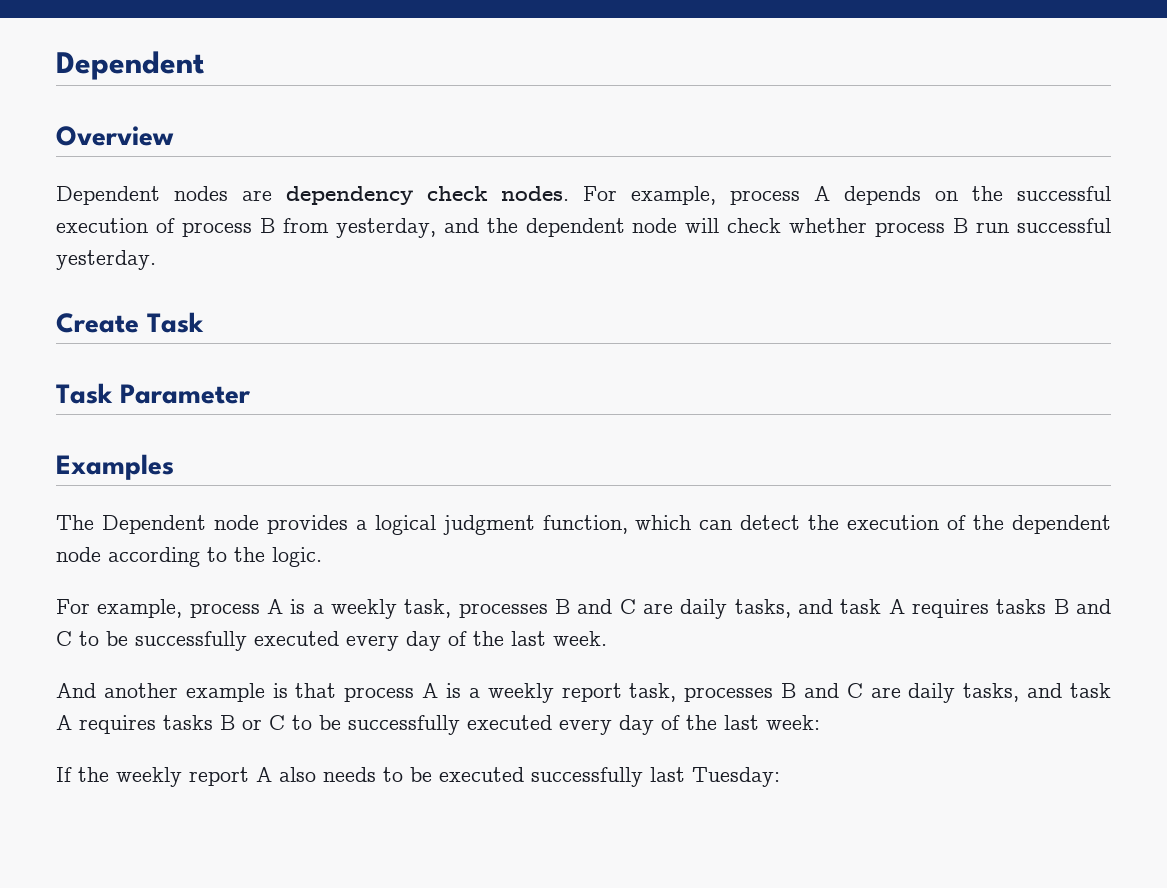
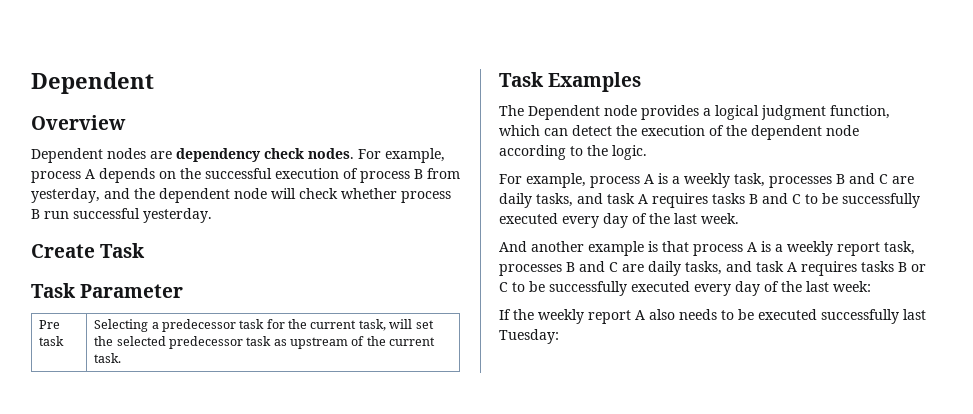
(251, 394) // -> [39,320,61,329] [39,336,65,346] [94,319,434,332] [94,336,436,349] [94,353,122,363] [499,72,544,87] // Pre task | Selecting a predecessor task for the current task, will set the selected predecessor task as upstream of the current task. // Task

